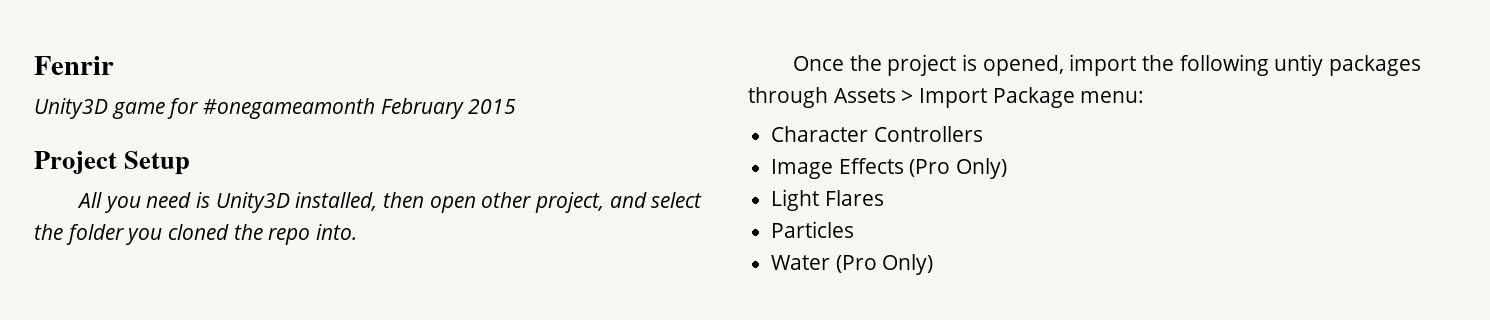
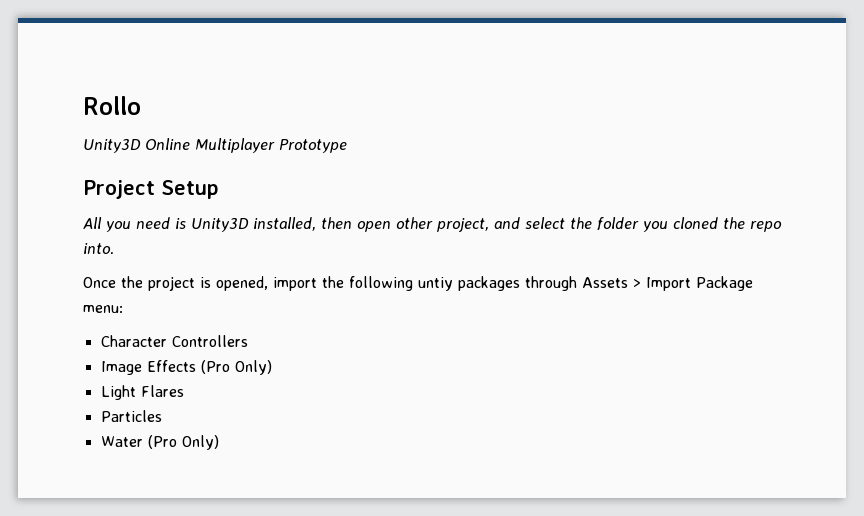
[34,56,114,75] [34,98,517,119] Fenrir // Unity3D game for #onegameamonth February 2015 -> [83,96,141,115] [83,138,347,153] Rollo // Unity3D Online Multiplayer Prototype

